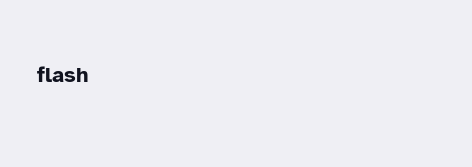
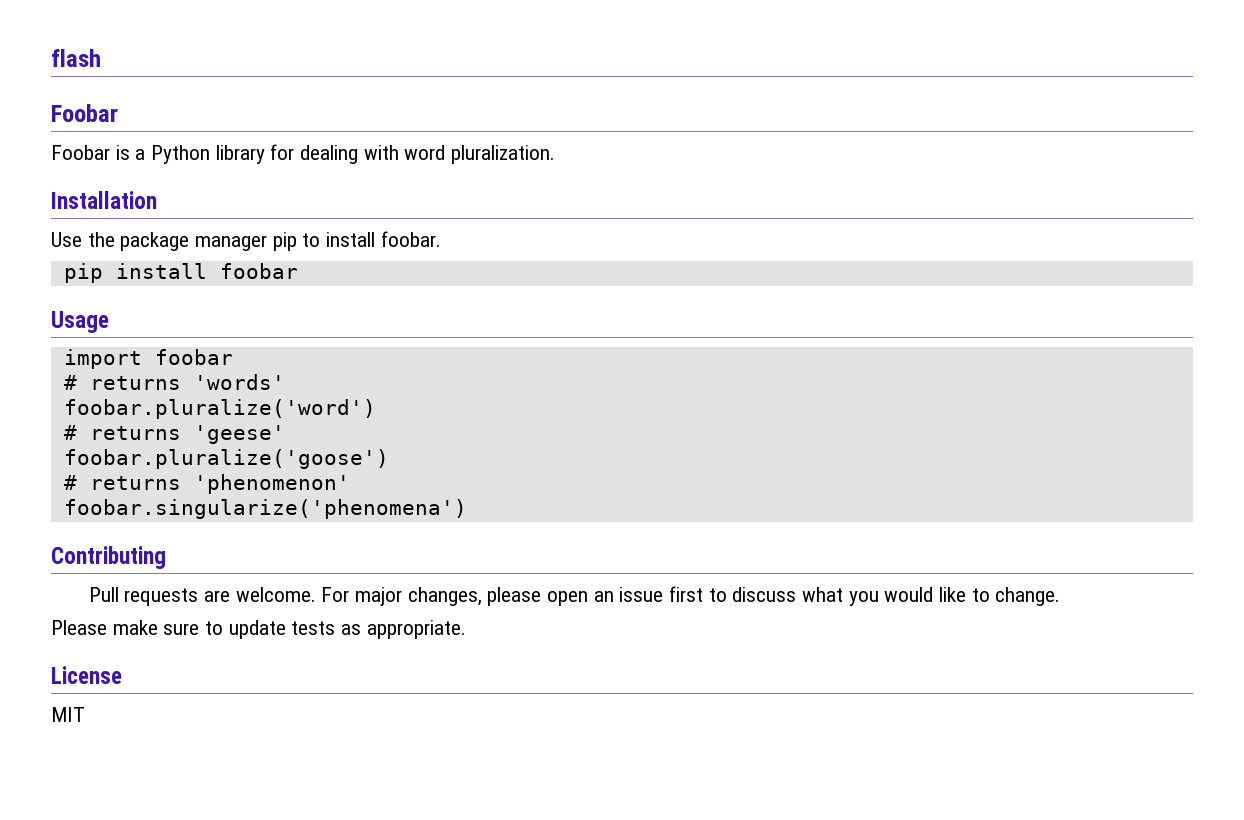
(89, 74) none -> [51,104,118,122] [51,144,556,164] [51,191,157,209] [51,231,441,251] [63,263,298,283] [51,311,109,333] [63,349,233,369] [63,374,285,390] [63,399,376,419] [63,425,285,444] [63,449,389,469] [63,474,350,494] [63,499,467,519] [51,546,166,569] [88,586,1061,606] [51,620,466,639] [51,666,122,684] [51,707,85,722] // Foobar // Foobar is a Python library for dealing with word pluralization. // Installation // Use the package manager pip to install foobar. // pip install foobar // Usage // import foobar // # returns 'words' // foobar.pluralize('word') // # returns 'geese' // foobar.pluralize('goose') // # returns 'phenomenon' // foobar.singularize('phenomena') // Contributing // Pull requests are welcome. For major changes, please open an issue first to discuss what you would like to change. // Please make sure to update tests as appropriate. // License // MIT

